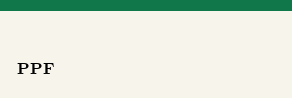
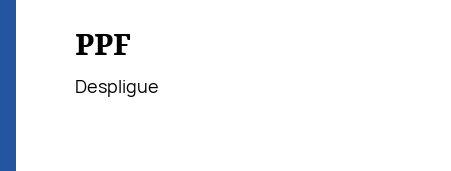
(55, 68) none -> [75,80,159,97] // Despligue

